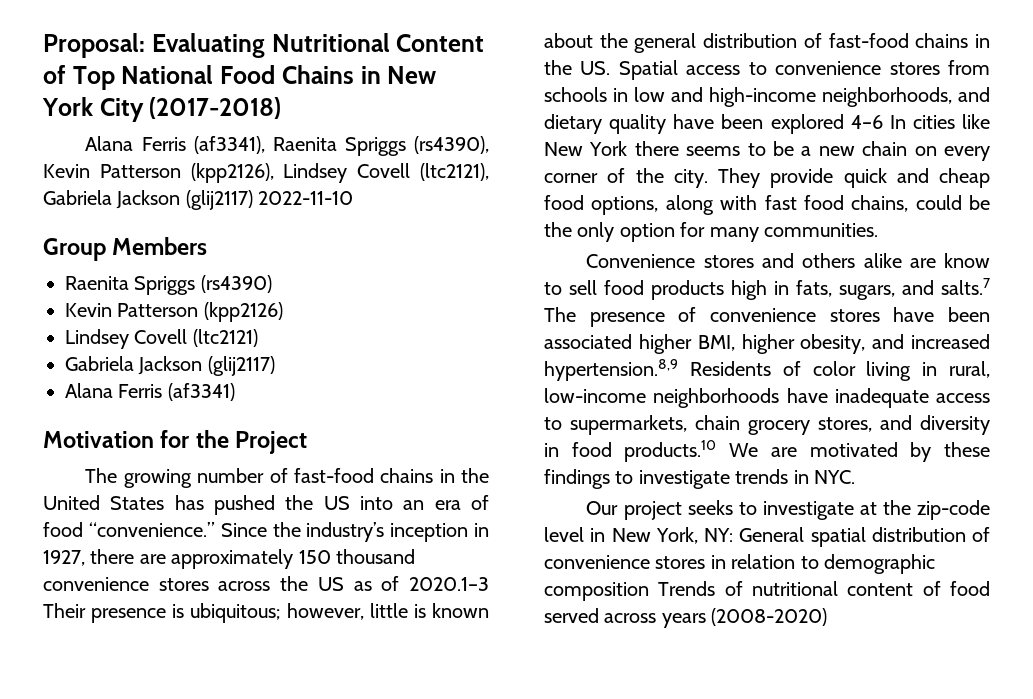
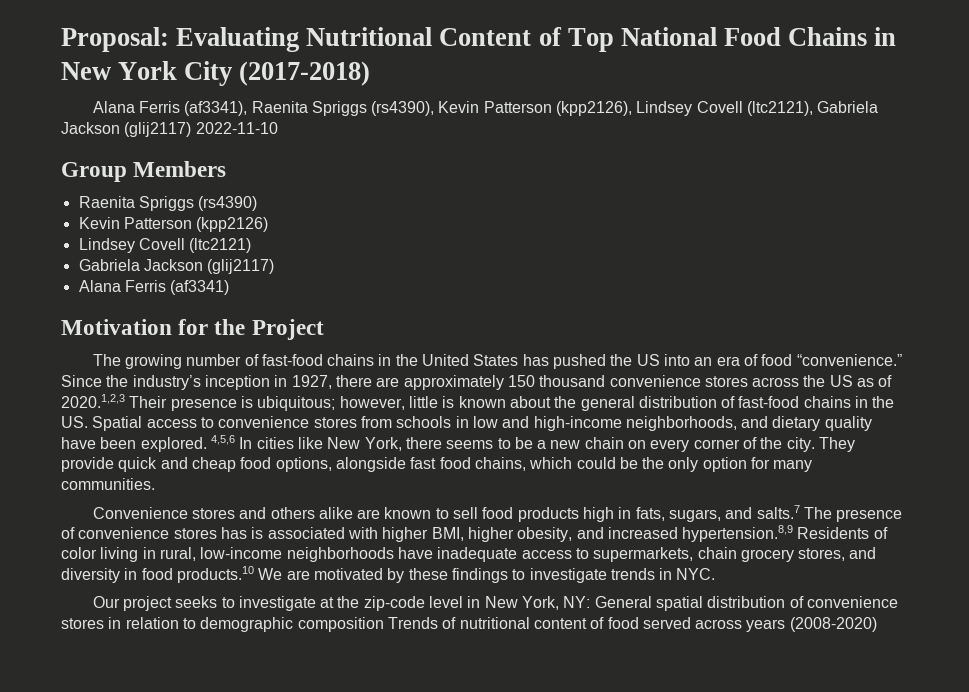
[409,577,490,591] 2020.1–3 -> [61,394,125,408] 2020.1,2,3
[770,114,883,134] explored 4–6 -> [140,435,235,452] explored. 4,5,6
[589,141,628,156] York -> [364,437,402,451] York,
[665,195,758,215] along with -> [335,457,406,472] alongside
(909, 203) none -> [529,457,573,469] which
[944,253,990,268] know -> [384,507,432,519] known
[893,307,990,322] [544,334,632,349] have been associated -> [220,527,378,539] has is associated with

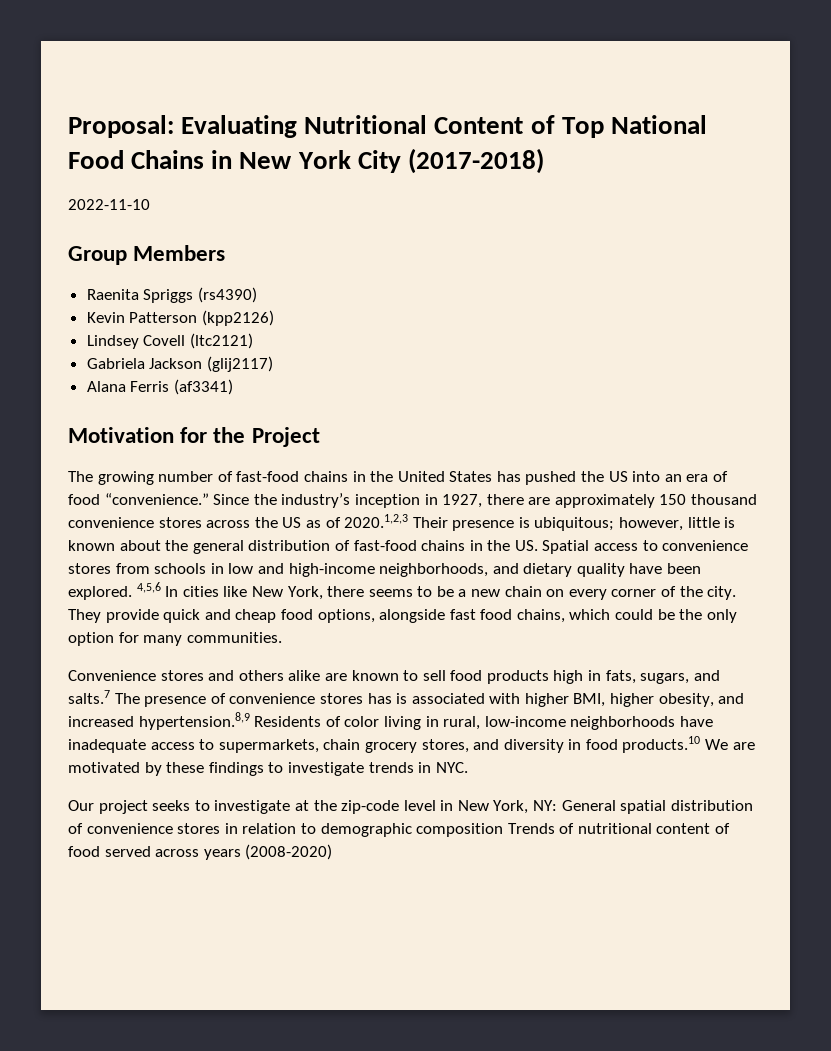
[92,101,879,116] [61,122,192,137] Alana Ferris (af3341), Raenita Spriggs (rs4390), Kevin Patterson (kpp2126), Lindsey Covell (ltc2121), Gabriela Jackson (glij2117) -> (544, 161) none

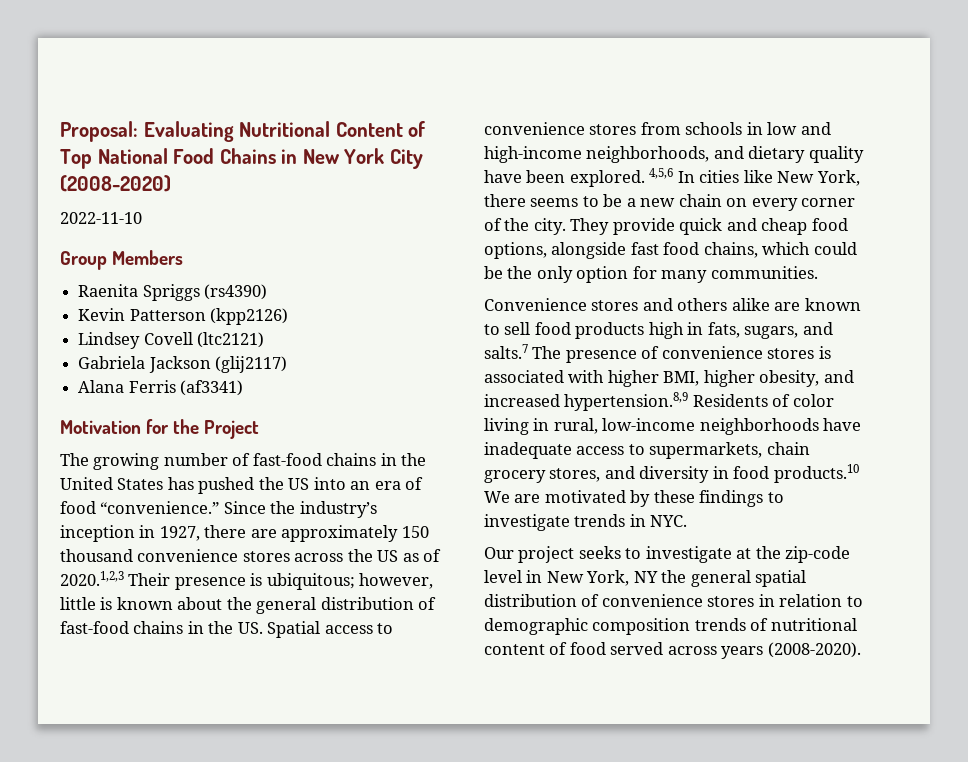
[407,148,544,174] (2017-2018) -> [60,175,171,192] (2008-2020)
[367,693,392,704] has -> (815, 353) none
[533,800,616,811] NY: General -> [633,570,751,587] NY the general
[507,823,555,834] Trends -> [694,618,746,631] trends
[245,844,333,860] (2008-2020) -> [767,642,861,658] (2008-2020).

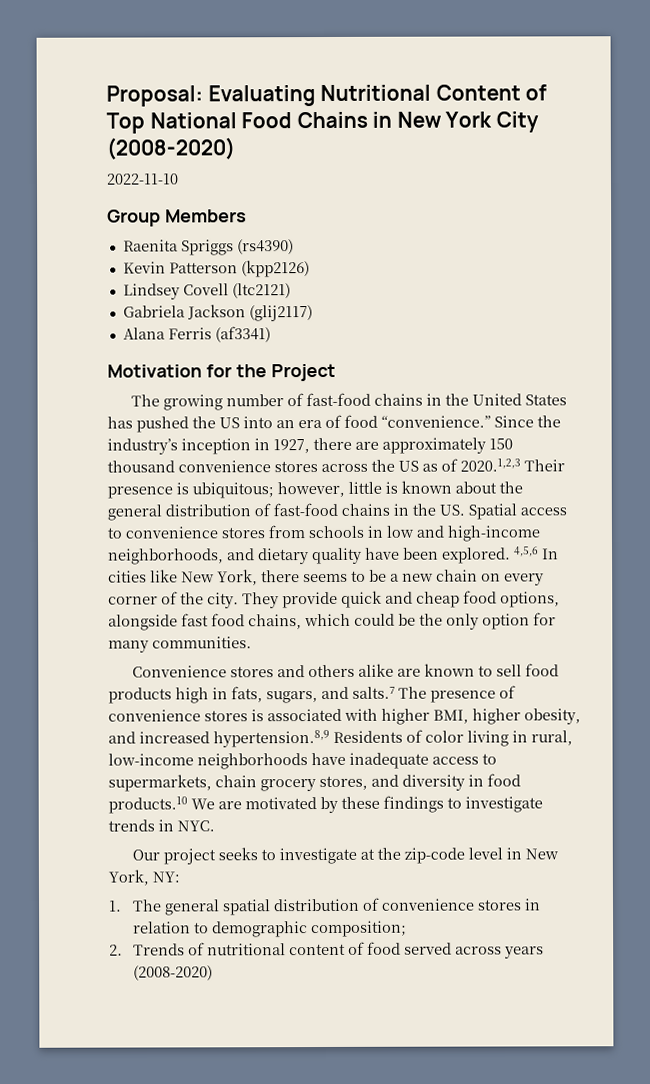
[633,570,687,583] NY the -> [152,871,180,883] [109,899,163,912] NY: // 1. The
[592,618,746,635] composition trends -> [311,920,408,938] [109,943,186,956] composition; // 2. Trends
[767,642,861,658] (2008-2020). -> [133,965,214,981] (2008-2020)

